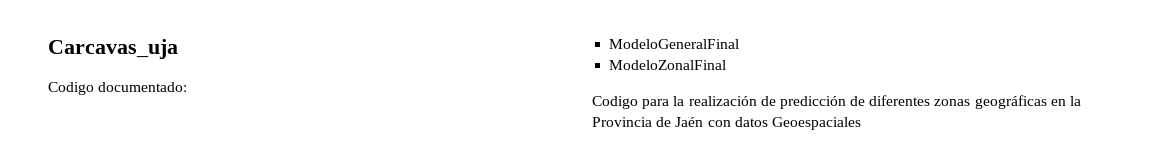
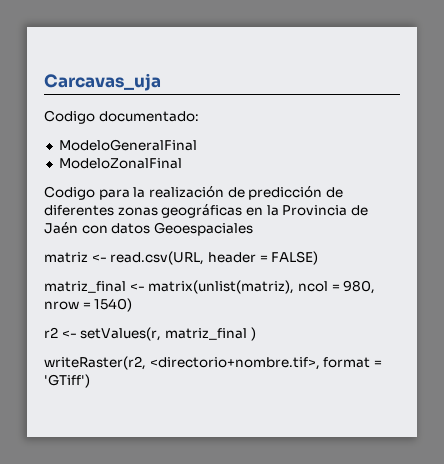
(861, 123) none -> [44,251,319,265] [44,280,376,294] [44,298,133,312] [44,327,256,341] [44,356,382,370] [44,374,90,388] // matriz <- read.csv(URL, header = FALSE) // matriz_final <- matrix(unlist(matriz), ncol = 980, nrow = 1540) // r2 <- setValues(r, matriz_final ) // writeRaster(r2, <directorio+nombre.tif>, format = 'GTiff')

